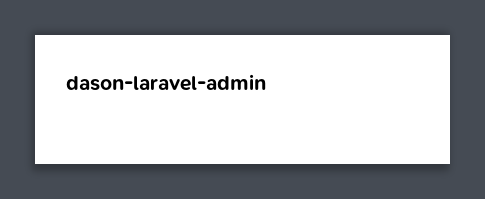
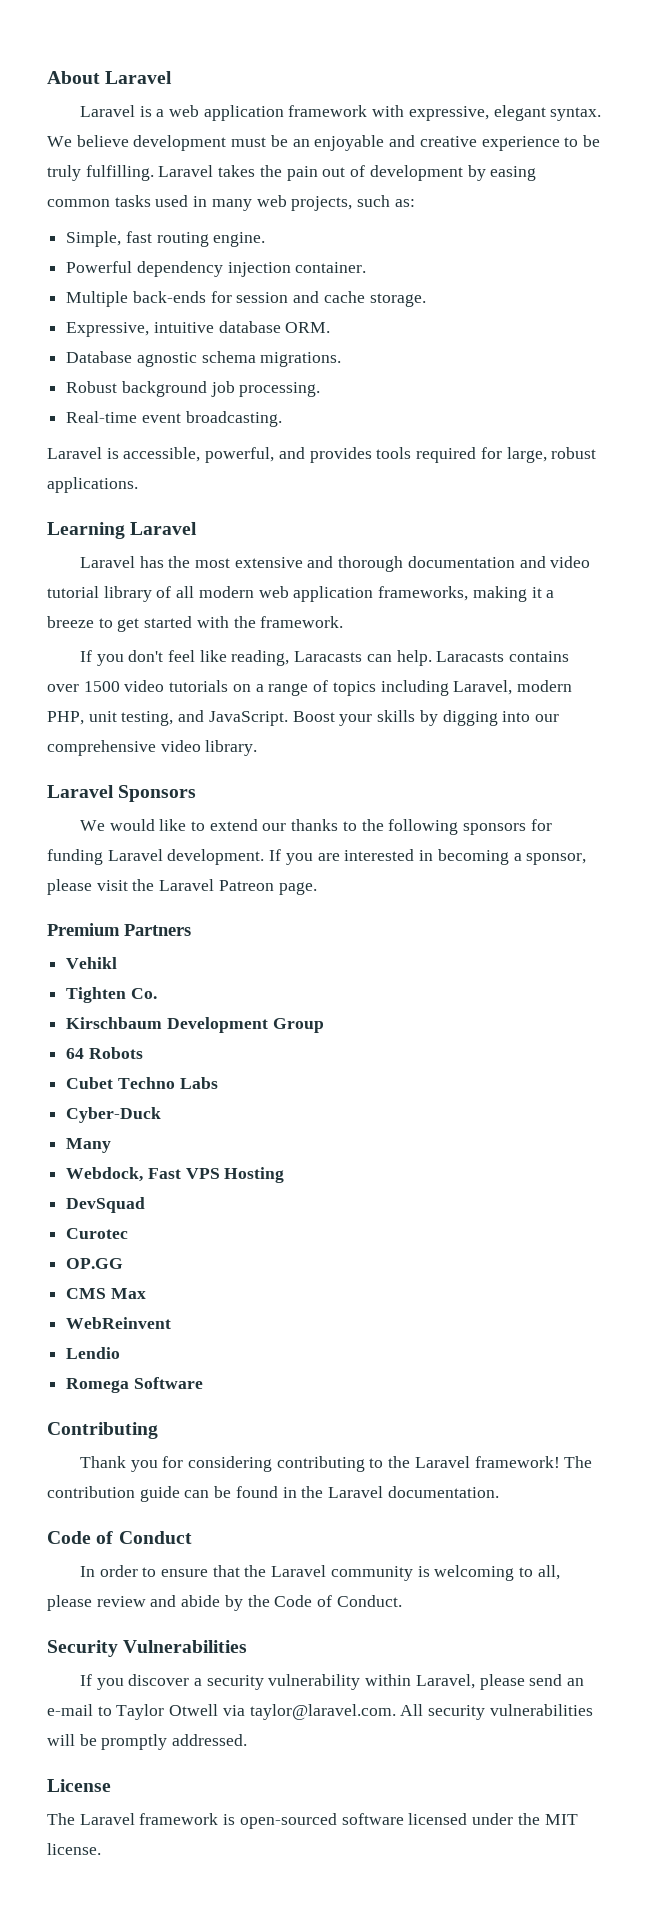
[66,74,266,91] dason-laravel-admin -> [47,71,173,84] [79,105,602,121] [47,135,600,151] [47,165,537,181] [47,195,415,211] [66,231,266,247] [66,261,367,277] [66,291,426,307] [66,321,331,337] [66,351,342,367] [66,381,321,397] [66,411,282,427] [47,447,597,463] [47,477,138,493] [47,522,198,539] [79,556,591,572] [47,586,555,602] [47,616,344,632] [79,650,570,666] [47,680,572,696] [47,710,559,726] [47,740,258,756] [47,785,197,802] [79,819,552,835] [47,849,587,865] [47,879,317,895] [47,923,191,936] [66,957,118,969] [66,987,157,1003] [66,1017,324,1033] [66,1047,143,1059] [66,1077,218,1089] [66,1107,162,1123] [66,1138,112,1153] [66,1167,285,1183] [66,1197,146,1213] [66,1228,129,1239] [66,1258,124,1269] [66,1288,146,1299] [66,1317,172,1329] [66,1347,121,1359] [66,1377,203,1393] [47,1422,158,1439] [79,1456,593,1472] [47,1486,499,1502] [47,1531,192,1544] [79,1565,560,1581] [47,1595,402,1611] [47,1640,248,1657] [79,1674,585,1690] [47,1704,593,1720] [47,1734,248,1750] [47,1779,111,1792] [47,1813,578,1829] [47,1843,101,1855] About Laravel // Laravel is a web application framework with expressive, elegant syntax. We believe development must be an enjoyable and creative experience to be truly fulfilling. Laravel takes the pain out of development by easing common tasks used in many web projects, such as: // Simple, fast routing engine. // Powerful dependency injection container. // Multiple back-ends for session and cache storage. // Expressive, intuitive database ORM. // Database agnostic schema migrations. // Robust background job processing. // Real-time event broadcasting. // Laravel is accessible, powerful, and provides tools required for large, robust applications. // Learning Laravel // Laravel has the most extensive and thorough documentation and video tutorial library of all modern web application frameworks, making it a breeze to get started with the framework. // If you don't feel like reading, Laracasts can help. Laracasts contains over 1500 video tutorials on a range of topics including Laravel, modern PHP, unit testing, and JavaScript. Boost your skills by digging into our comprehensive video library. // Laravel Sponsors // We would like to extend our thanks to the following sponsors for funding Laravel development. If you are interested in becoming a sponsor, please visit the Laravel Patreon page. // Premium Partners // Vehikl // Tighten Co. // Kirschbaum Development Group // 64 Robots // Cubet Techno Labs // Cyber-Duck // Many // Webdock, Fast VPS Hosting // DevSquad // Curotec // OP.GG // CMS Max // WebReinvent // Lendio // Romega Software // Contributing // Thank you for considering contributing to the Laravel framework! The contribution guide can be found in the Laravel documentation. // Code of Conduct // In order to ensure that the Laravel community is welcoming to all, please review and abide by the Code of Conduct. // Security Vulnerabilities // If you discover a security vulnerability within Laravel, please send an e-mail to Taylor Otwell via taylor@laravel.com. All security vulnerabilities will be promptly addressed. // License // The Laravel framework is open-sourced software licensed under the MIT license.

